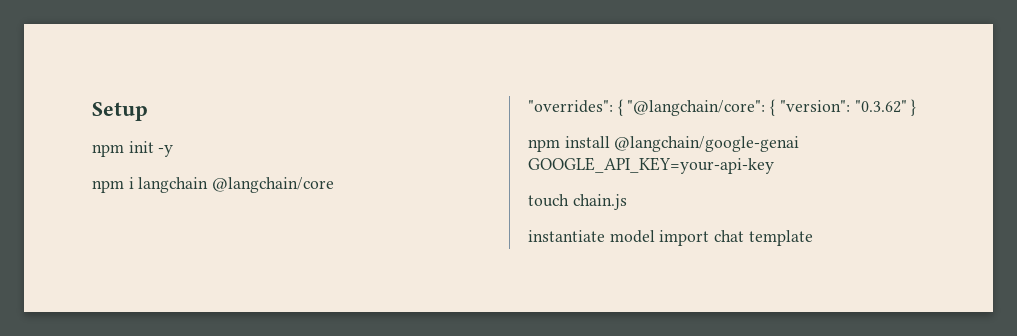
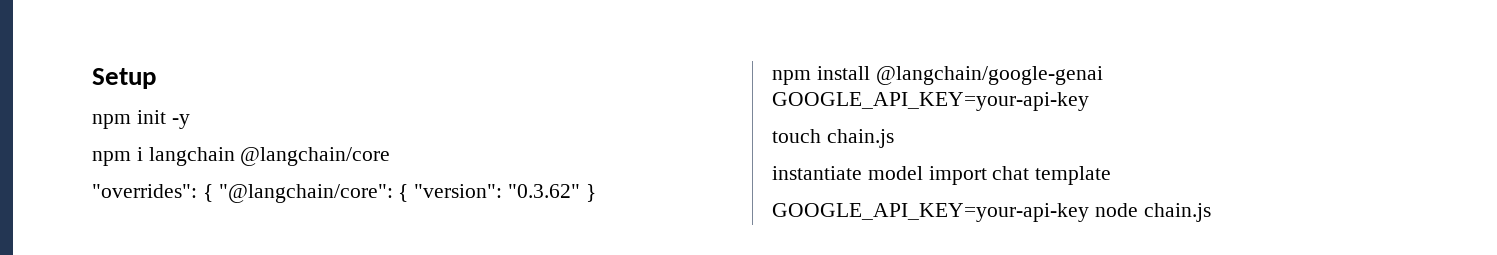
(813, 238) none -> [772,203,1211,222] // GOOGLE_API_KEY=your-api-key node chain.js

